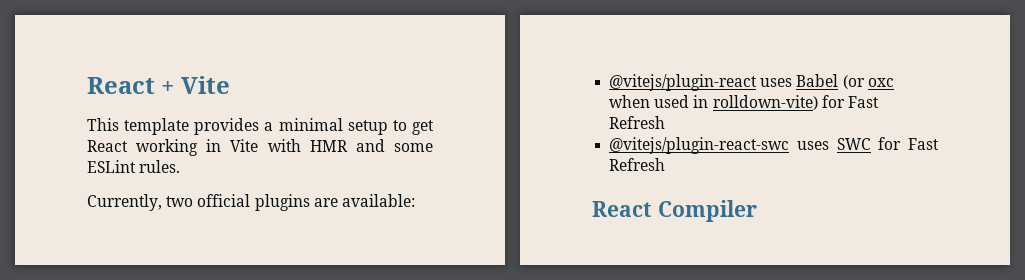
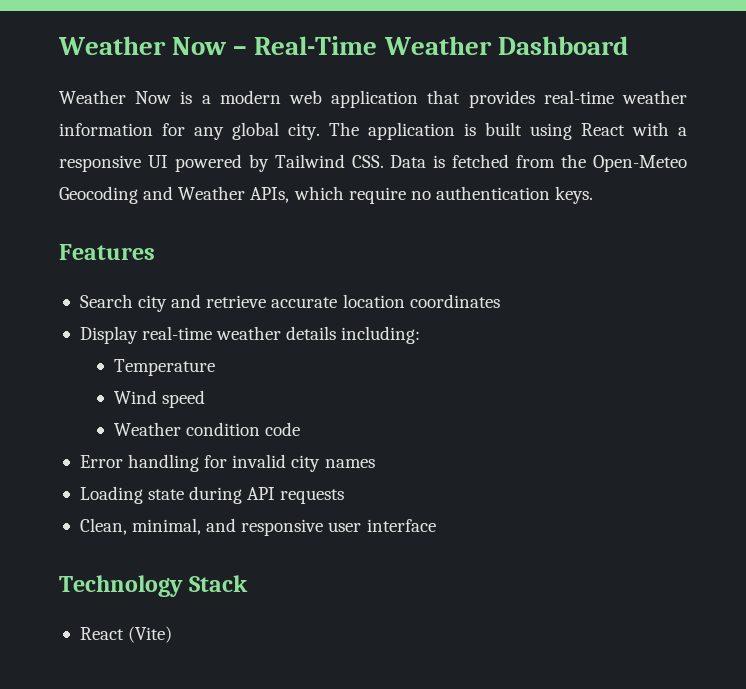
[87,76,230,94] [87,118,435,135] [87,139,433,156] [87,160,181,173] [87,194,415,211] [609,74,894,91] [609,95,879,110] [609,116,666,129] [609,137,939,154] [609,158,666,171] [592,200,757,222] React + Vite // This template provides a minimal setup to get React working in Vite with HMR and some ESLint rules. // Currently, two official plugins are available: // @vitejs/plugin-react uses Babel (or oxc when used in rolldown-vite) for Fast Refresh // @vitejs/plugin-react-swc uses SWC for Fast Refresh // React Compiler -> [58,36,628,55] [59,90,687,108] [59,122,687,140] [59,154,687,172] [59,186,594,204] [59,244,155,260] [79,294,500,312] [79,326,421,344] [113,359,215,376] [113,390,205,408] [113,422,301,436] [79,454,375,472] [79,486,345,504] [79,518,436,536] [59,575,249,597] [79,626,173,643] Weather Now – Real-Time Weather Dashboard // Weather Now is a modern web application that provides real-time weather information for any global city. The application is built using React with a responsive UI powered by Tailwind CSS. Data is fetched from the Open-Meteo Geocoding and Weather APIs, which require no authentication keys. // Features // Search city and retrieve accurate location coordinates // Display real-time weather details including: // Temperature // Wind speed // Weather condition code // Error handling for invalid city names // Loading state during API requests // Clean, minimal, and responsive user interface // Technology Stack // React (Vite)

